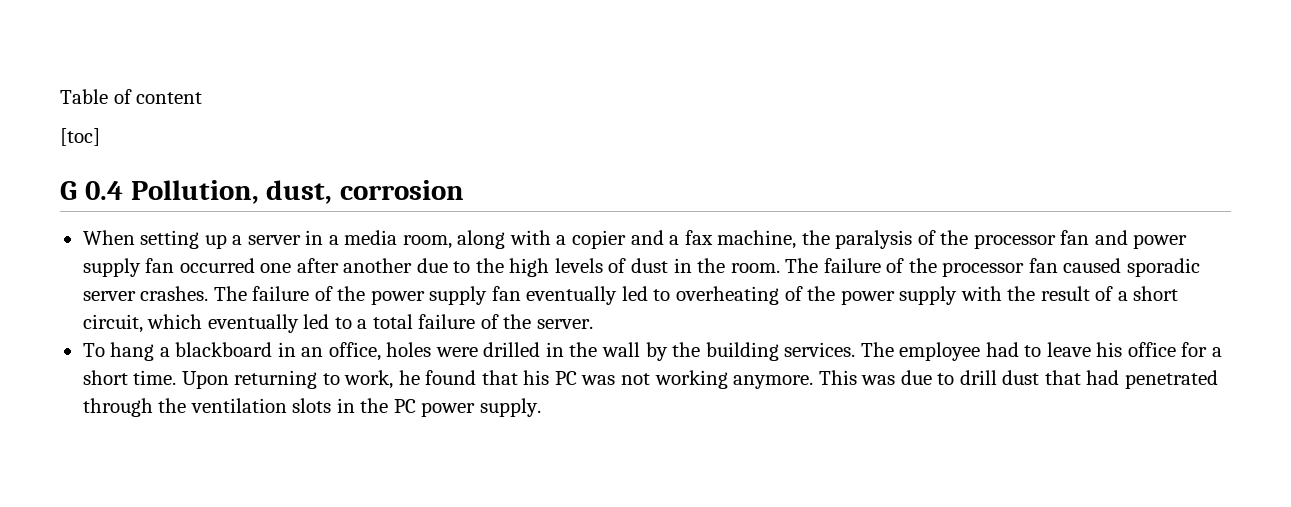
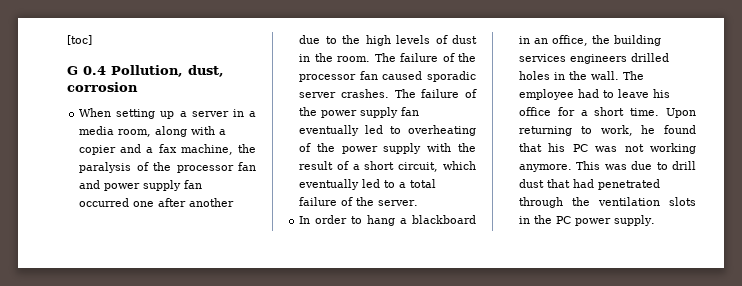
[60,89,203,104] Table of content // -> (67, 40) none
[82,343,105,357] To -> [299,215,363,224] In order to
[386,342,856,361] holes were drilled in the wall by the building services. -> [592,35,662,46] [519,53,670,64] [519,71,620,80] the building services engineers drilled holes in the wall.

